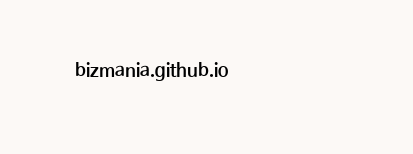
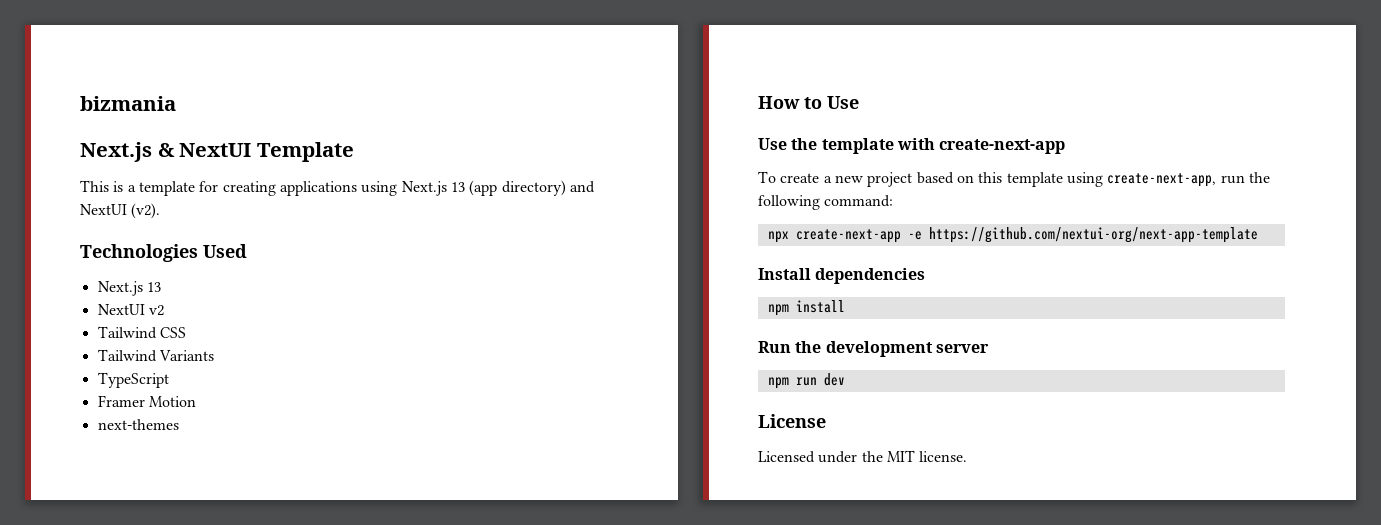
[75,62,228,81] bizmania.github.io -> [80,96,176,111] [80,142,354,162] [80,180,595,196] [80,203,161,219] [80,244,247,262] [97,281,161,296] [97,304,164,316] [97,326,186,339] [97,349,214,362] [97,372,169,388] [97,395,196,407] [97,419,179,430] [758,96,859,109] [758,138,1066,154] [758,171,1270,187] [758,195,894,210] [767,227,1258,243] [758,268,926,284] [767,300,845,316] [758,341,989,357] [767,373,845,389] [758,414,826,428] [758,450,968,463] bizmania // Next.js & NextUI Template // This is a template for creating applications using Next.js 13 (app directory) and NextUI (v2). // Technologies Used // Next.js 13 // NextUI v2 // Tailwind CSS // Tailwind Variants // TypeScript // Framer Motion // next-themes // How to Use // Use the template with create-next-app // To create a new project based on this template using create-next-app, run the following command: // npx create-next-app -e https://github.com/nextui-org/next-app-template // Install dependencies // npm install // Run the development server // npm run dev // License // Licensed under the MIT license.

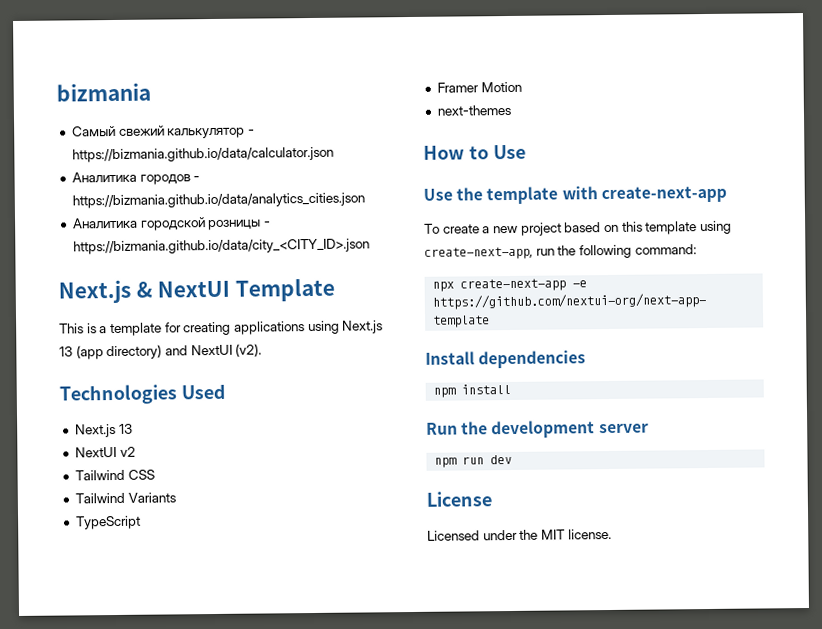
(176, 103) none -> [71,125,255,139] [71,146,334,163] [71,171,201,185] [71,192,365,209] [72,217,271,231] [72,238,370,255] // Самый свежий калькулятор - https://bizmania.github.io/data/calculator.json // Аналитика городов - https://bizmania.github.io/data/analytics_cities.json // Аналитика городской розницы - https://bizmania.github.io/data/city_<CITY_ID>.json

